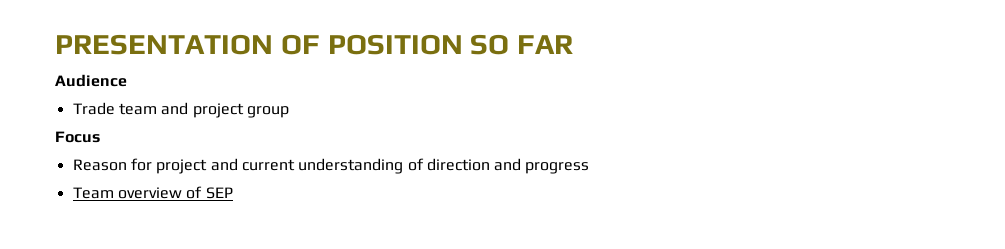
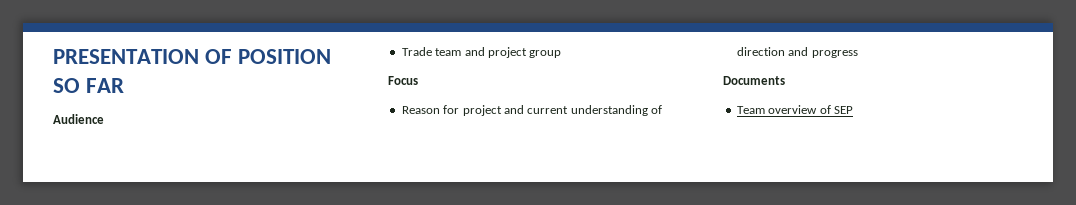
(590, 168) none -> [723,76,785,85] // Documents

